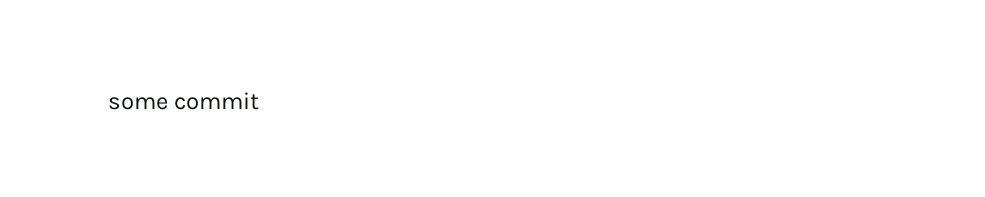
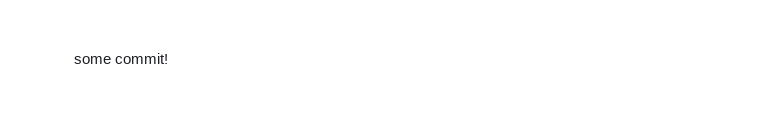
[174,92,260,110] commit -> [115,53,169,64] commit!

